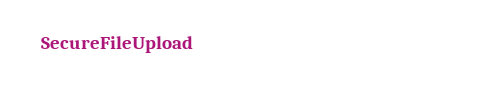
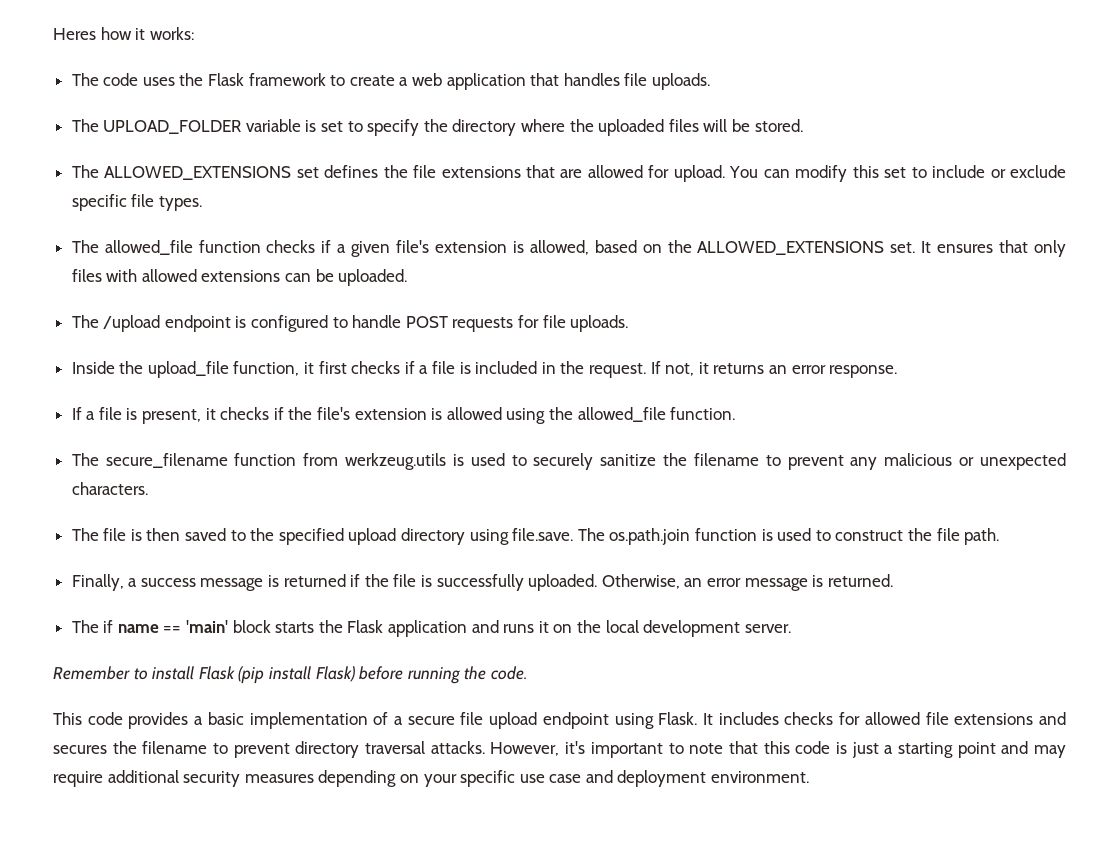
[41,36,193,53] SecureFileUpload -> [53,27,194,40] [71,73,710,90] [71,119,803,136] [71,165,1066,182] [71,194,202,211] [71,240,1067,257] [71,269,408,286] [71,315,629,332] [71,361,898,378] [71,407,736,424] [71,453,1066,470] [71,482,148,495] [71,528,1000,545] [71,574,893,591] [71,620,791,637] [53,666,528,684] [53,712,1066,729] [53,741,1066,758] [53,770,810,787] Heres how it works: // The code uses the Flask framework to create a web application that handles file uploads. // The UPLOAD_FOLDER variable is set to specify the directory where the uploaded files will be stored. // The ALLOWED_EXTENSIONS set defines the file extensions that are allowed for upload. You can modify this set to include or exclude specific file types. // The allowed_file function checks if a given file's extension is allowed, based on the ALLOWED_EXTENSIONS set. It ensures that only files with allowed extensions can be uploaded. // The /upload endpoint is configured to handle POST requests for file uploads. // Inside the upload_file function, it first checks if a file is included in the request. If not, it returns an error response. // If a file is present, it checks if the file's extension is allowed using the allowed_file function. // The secure_filename function from werkzeug.utils is used to securely sanitize the filename to prevent any malicious or unexpected characters. // The file is then saved to the specified upload directory using file.save. The os.path.join function is used to construct the file path. // Finally, a success message is returned if the file is successfully uploaded. Otherwise, an error message is returned. // The if name == 'main' block starts the Flask application and runs it on the local development server. // Remember to install Flask (pip install Flask) before running the code. // This code provides a basic implementation of a secure file upload endpoint using Flask. It includes checks for allowed file extensions and secures the filename to prevent directory traversal attacks. However, it's important to note that this code is just a starting point and may require additional security measures depending on your specific use case and deployment environment.

